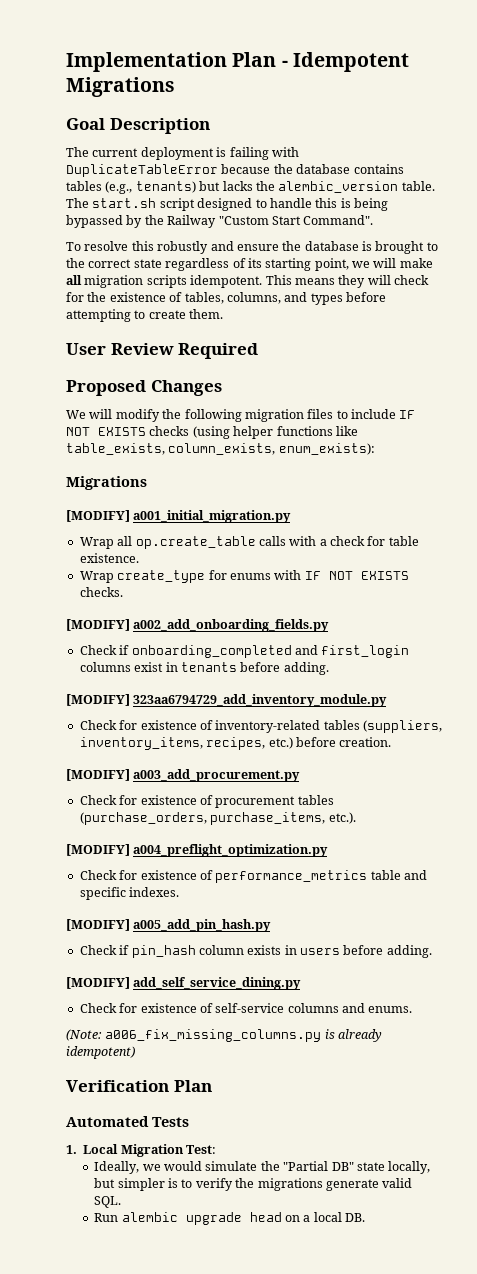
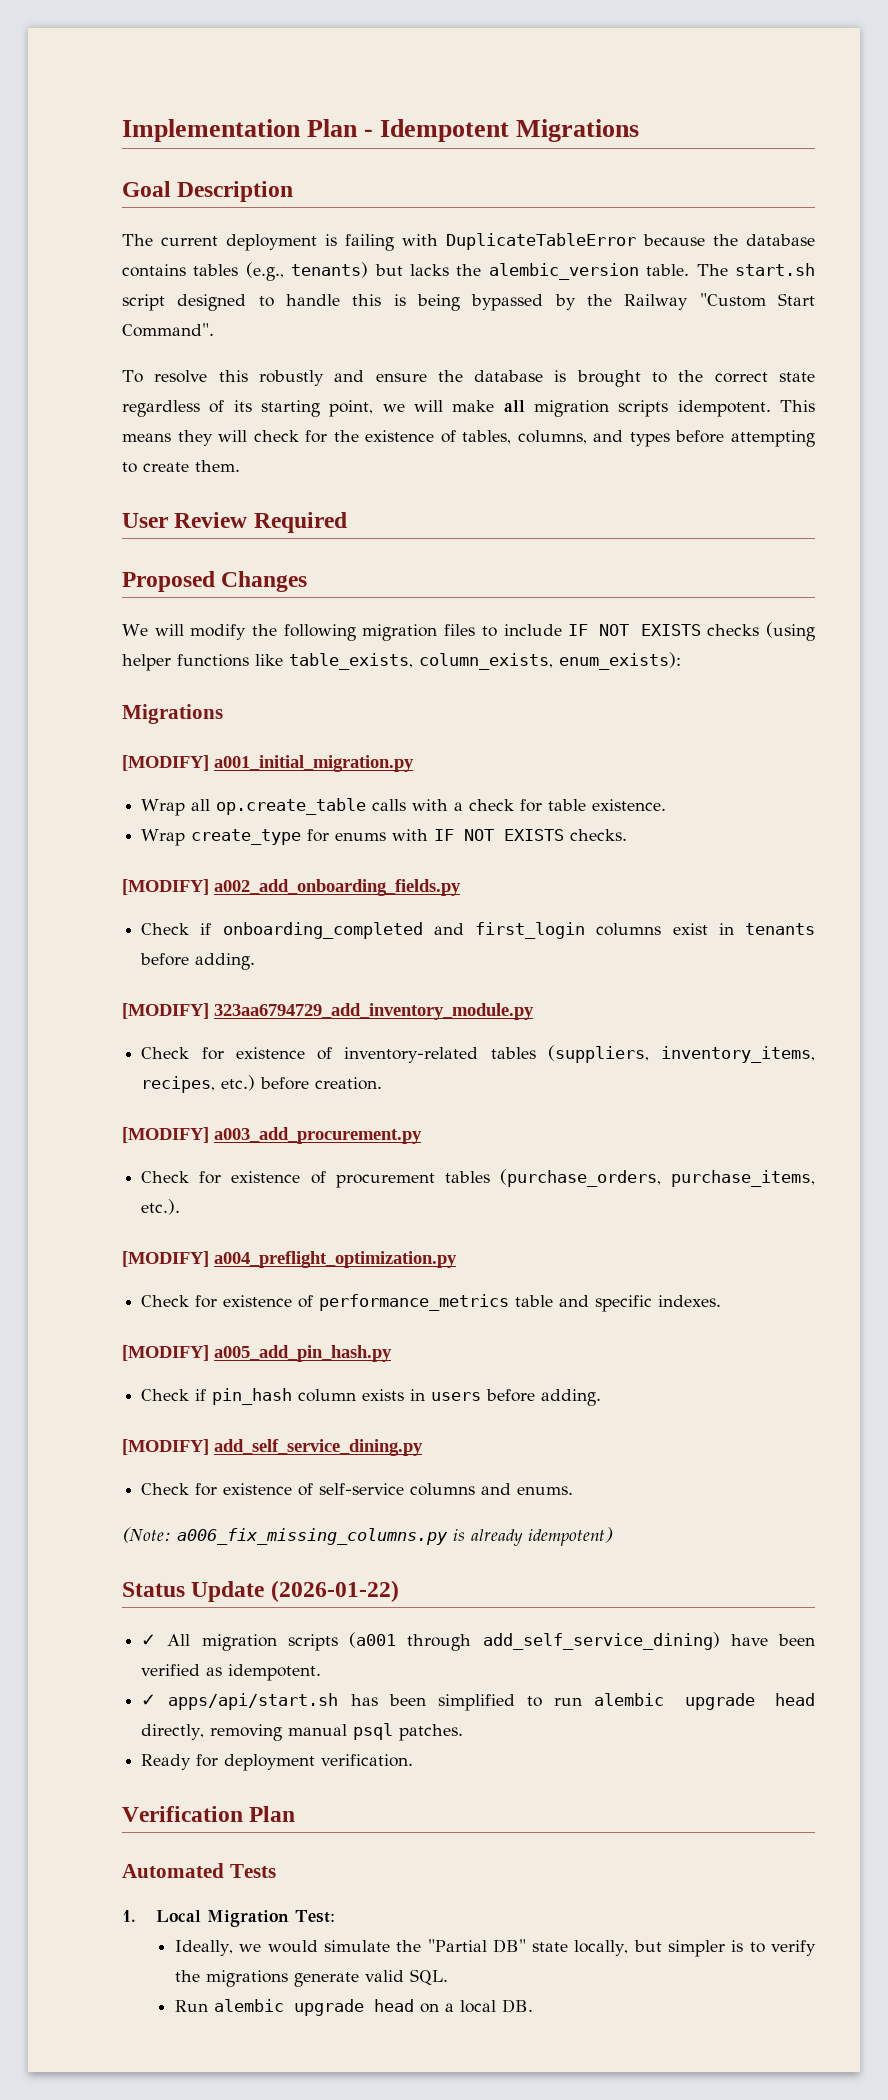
(135, 1052) none -> [122,1580,399,1602] [141,1632,815,1651] [141,1664,322,1681] [141,1693,815,1711] [141,1723,464,1741] [141,1754,414,1771] // Status Update (2026-01-22) // ✓ All migration scripts (a001 through add_self_service_dining) have been verified as idempotent. // ✓ apps/api/start.sh has been simplified to run alembic upgrade head directly, removing manual psql patches. // Ready for deployment verification.

